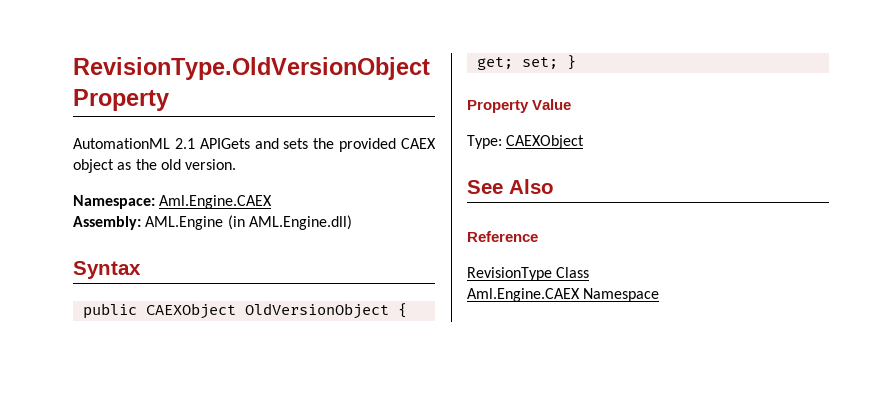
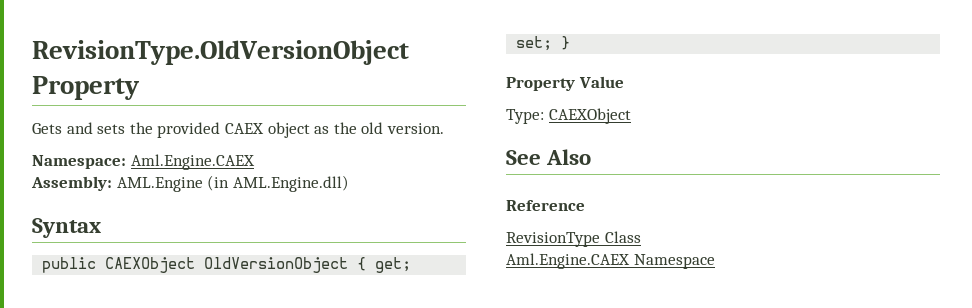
[73,138,250,149] AutomationML 2.1 APIGets -> [32,123,62,134] Gets

